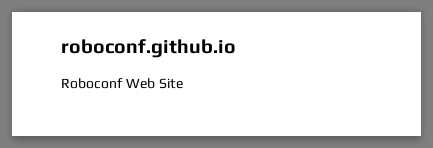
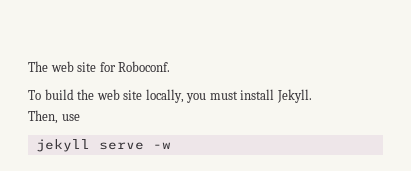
[61,39,236,58] [61,78,183,89] roboconf.github.io // Roboconf Web Site -> [28,61,171,72] [28,89,312,103] [28,110,80,124] [35,139,171,152] The web site for Roboconf. // To build the web site locally, you must install Jekyll. // Then, use // jekyll serve -w

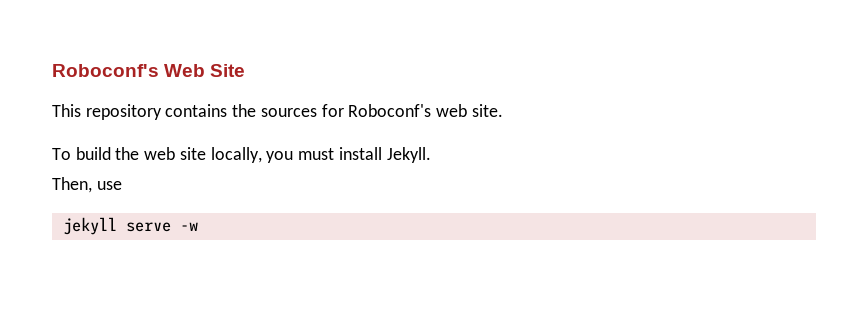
[28,61,171,72] The web site for Roboconf. -> [52,64,246,77] [52,104,503,120] Roboconf's Web Site // This repository contains the sources for Roboconf's web site.

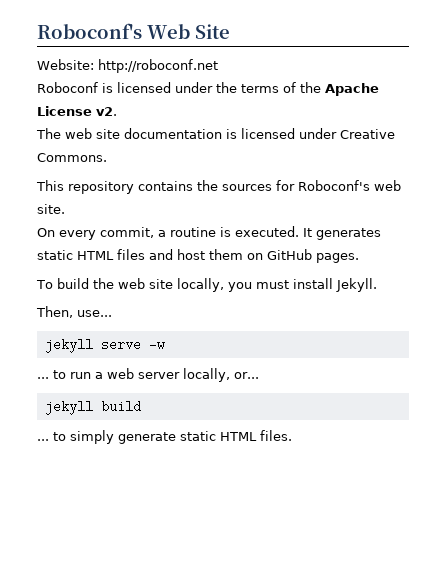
(246, 70) none -> [37,59,218,73] [37,82,379,96] [37,106,117,116] [36,128,395,139] [37,153,107,162] // Website: http://roboconf.net // Roboconf is licensed under the terms of the Apache License v2. // The web site documentation is licensed under Creative Commons.
(503, 110) none -> [37,226,381,240] [37,249,359,263] // On every commit, a routine is executed. It generates static HTML files and host them on GitHub pages.
[96,181,122,190] use -> [77,310,112,317] use...
(198, 226) none -> [37,368,259,382] [44,400,141,415] [37,430,292,444] // ... to run a web server locally, or... // jekyll build // ... to simply generate static HTML files.

